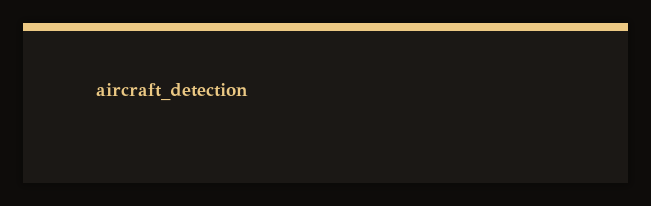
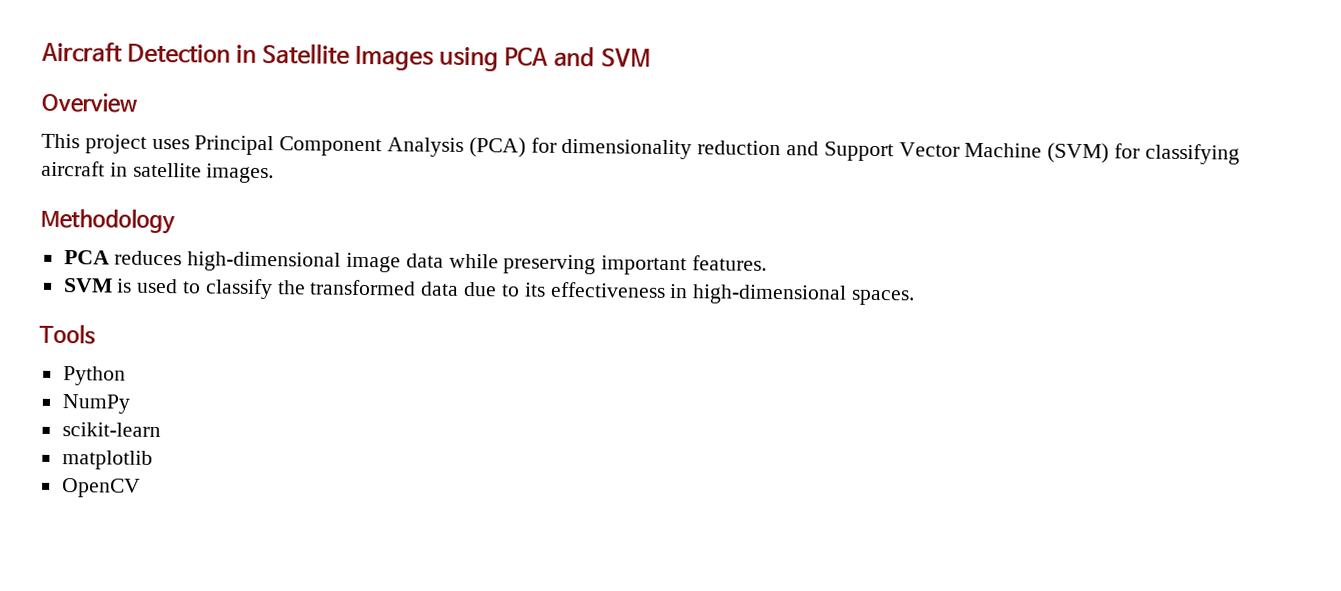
[96,83,248,101] aircraft_detection -> [41,41,651,72] [41,92,138,113] [41,133,1240,165] [41,160,275,184] [40,207,175,235] [63,250,768,276] [63,278,915,306] [39,323,96,345] [62,366,126,386] [61,394,131,414] [61,422,161,438] [61,450,153,470] [61,478,141,498] Aircraft Detection in Satellite Images using PCA and SVM // Overview // This project uses Principal Component Analysis (PCA) for dimensionality reduction and Support Vector Machine (SVM) for classifying aircraft in satellite images. // Methodology // PCA reduces high-dimensional image data while preserving important features. // SVM is used to classify the transformed data due to its effectiveness in high-dimensional spaces. // Tools // Python // NumPy // scikit-learn // matplotlib // OpenCV

